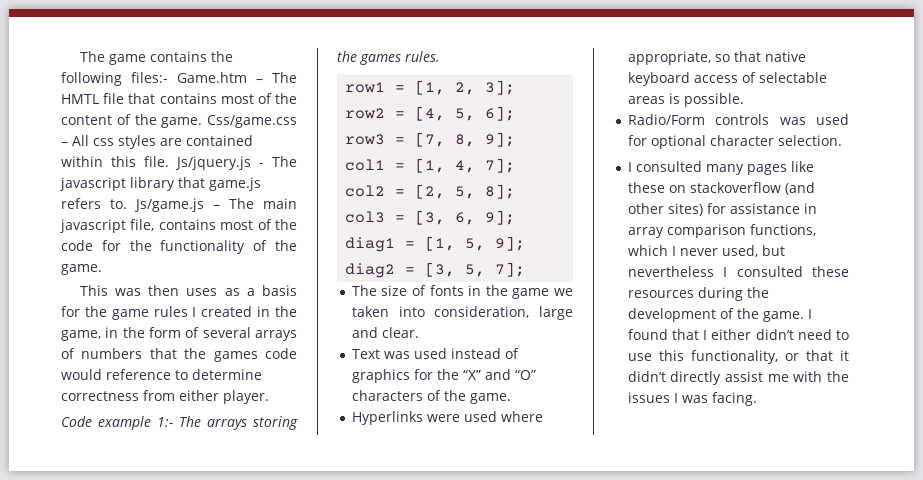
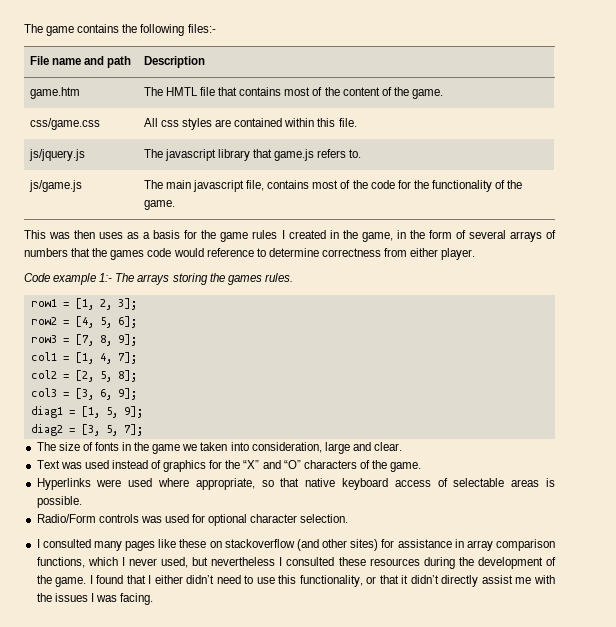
[177,72,263,83] Game.htm – -> [29,56,132,68] [143,56,205,68] [29,87,80,99] // File name and path | Description // game.htm |
[207,115,297,128] [61,142,68,146] Css/game.css – -> [29,118,100,130] // css/game.css |
[175,156,264,170] Js/jquery.js - -> [28,149,85,161] // js/jquery.js |
[134,198,220,212] Js/game.js – -> [28,180,82,192] // js/game.js |

